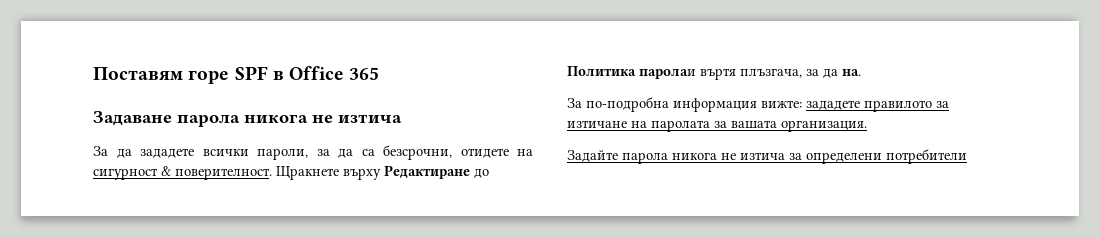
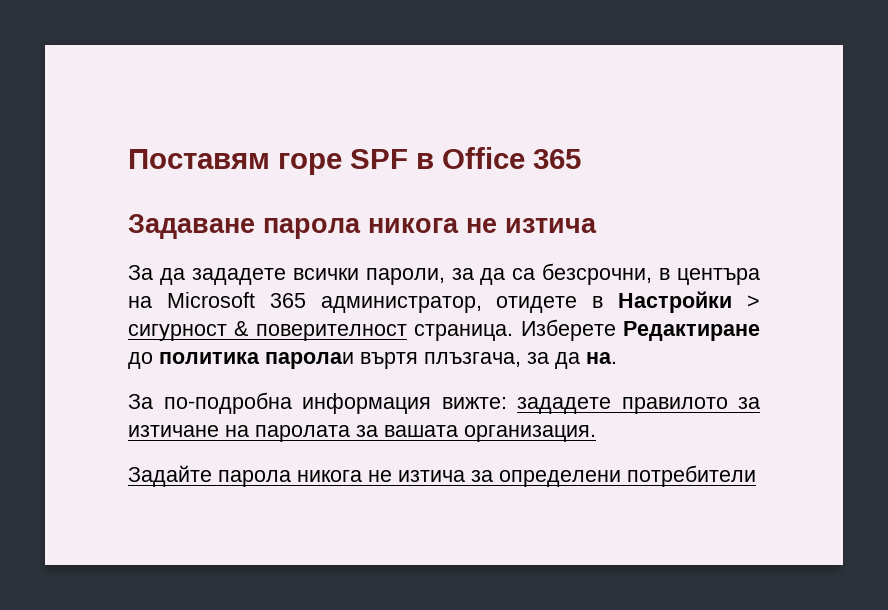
[460,148,533,158] [93,166,381,180] отидете на сигурност & поверителност. Щракнете върху -> [659,268,760,285] [128,291,760,313] [128,319,616,341] в центъра на Microsoft 365 администратор, отидете в Настройки > сигурност & поверителност страница. Изберете
[567,66,636,76] Политика -> [159,352,260,364] политика

